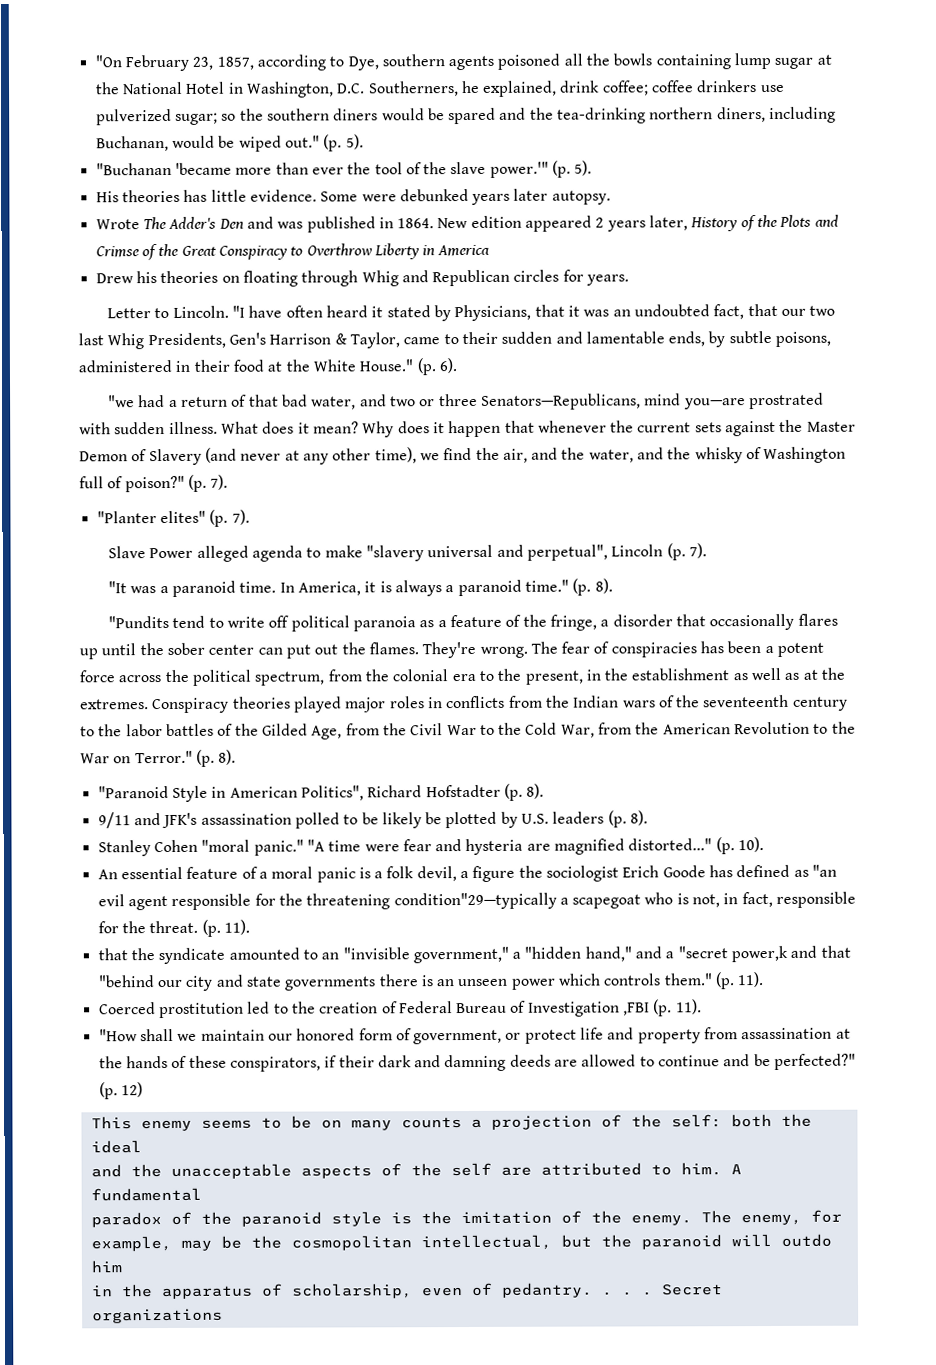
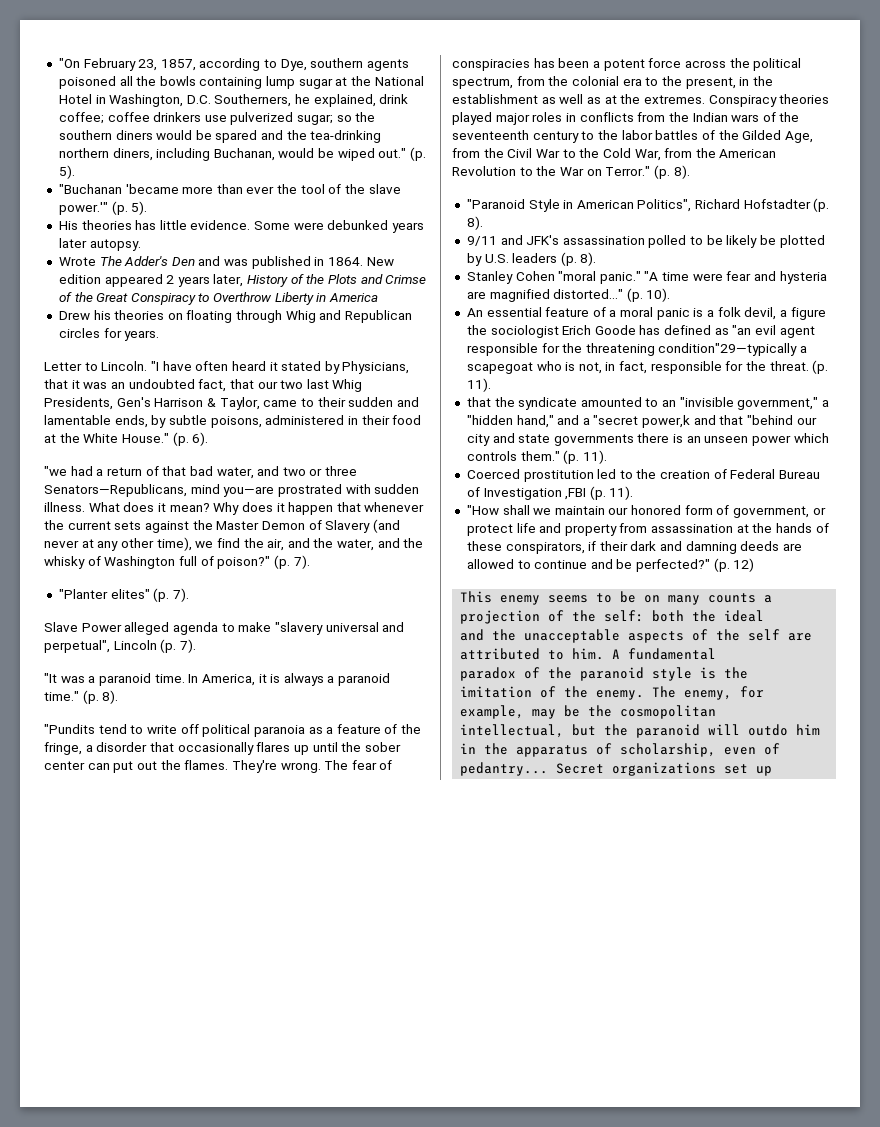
[500,1282,723,1298] [91,1308,223,1324] pedantry. . . . Secret organizations -> [460,762,773,776] pedantry... Secret organizations set up

